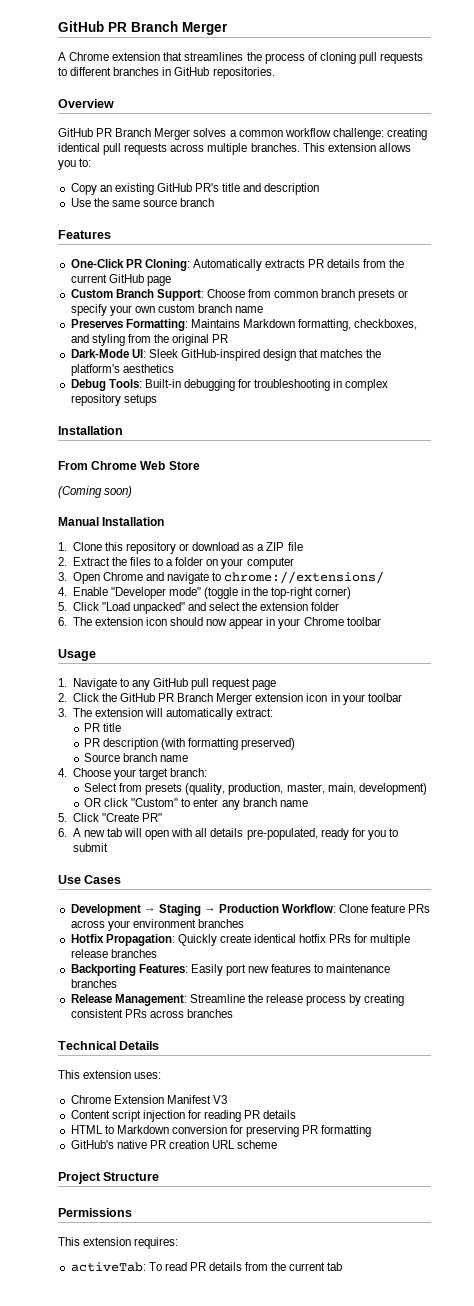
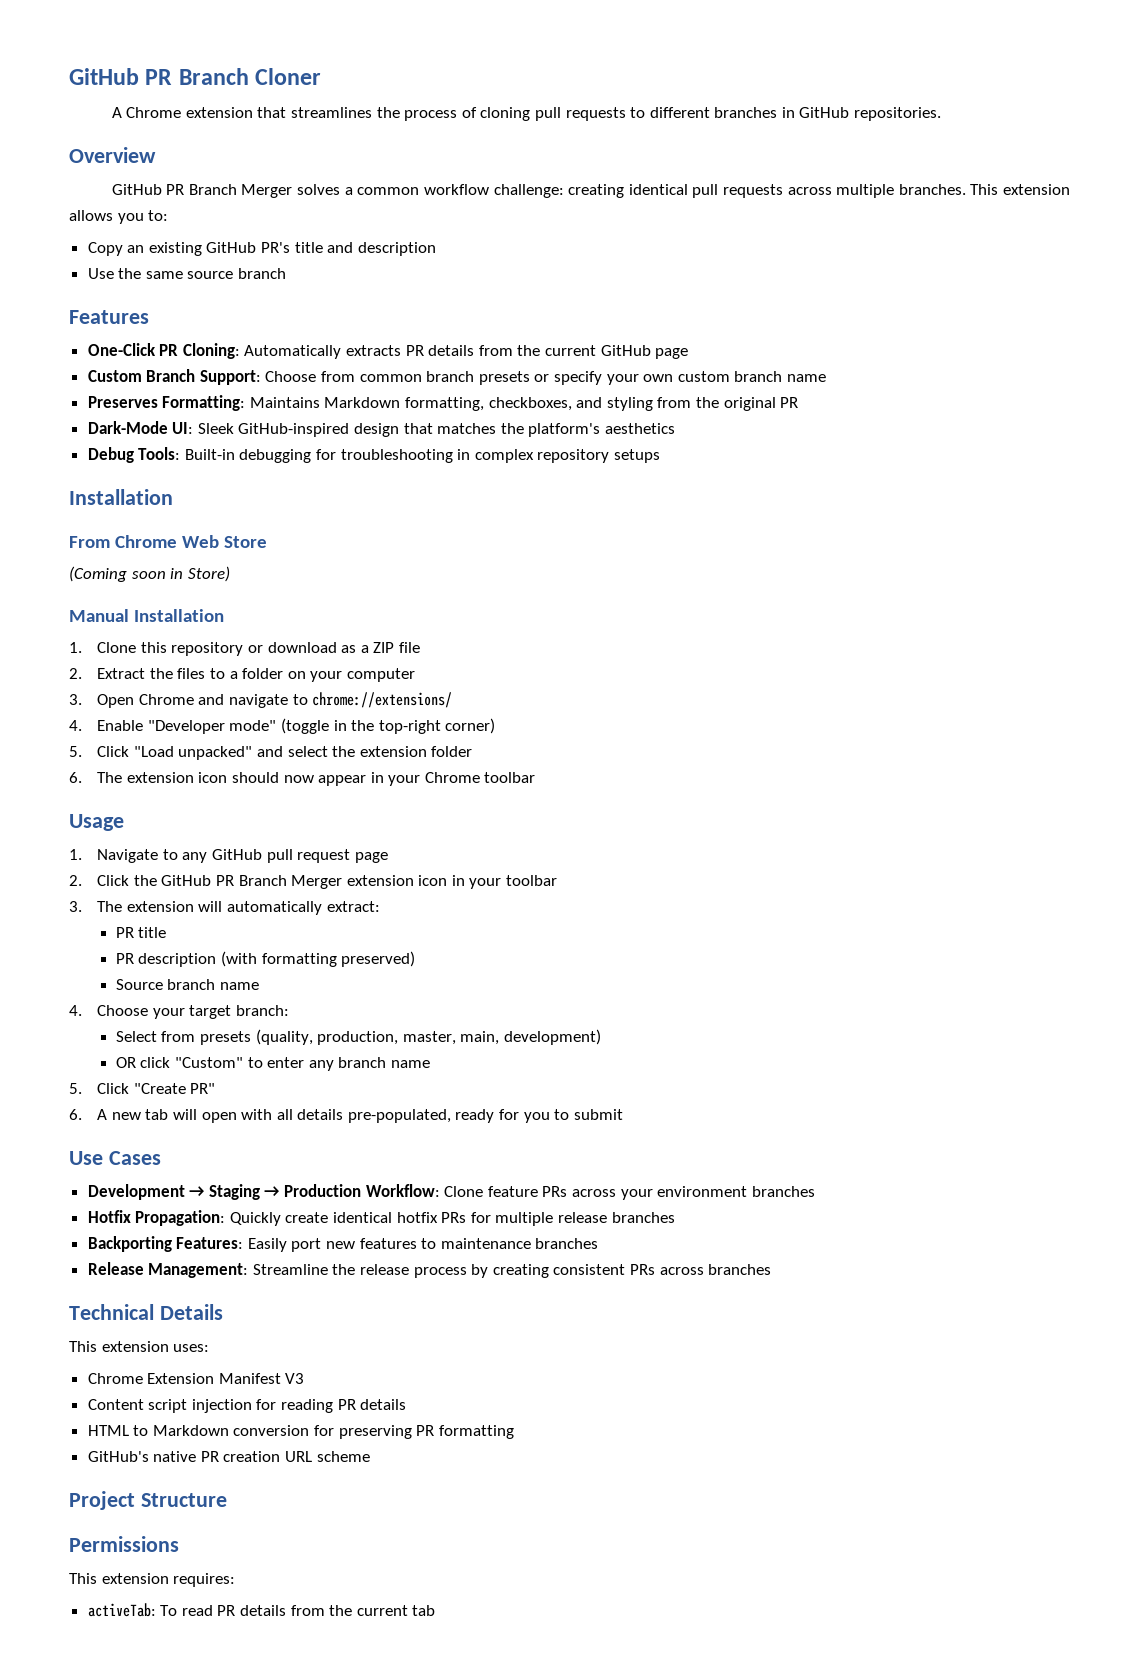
[58,21,228,35] GitHub PR Branch Merger -> [69,68,322,85] GitHub PR Branch Cloner
[104,486,133,498] soon) -> [131,566,230,582] soon in Store)

